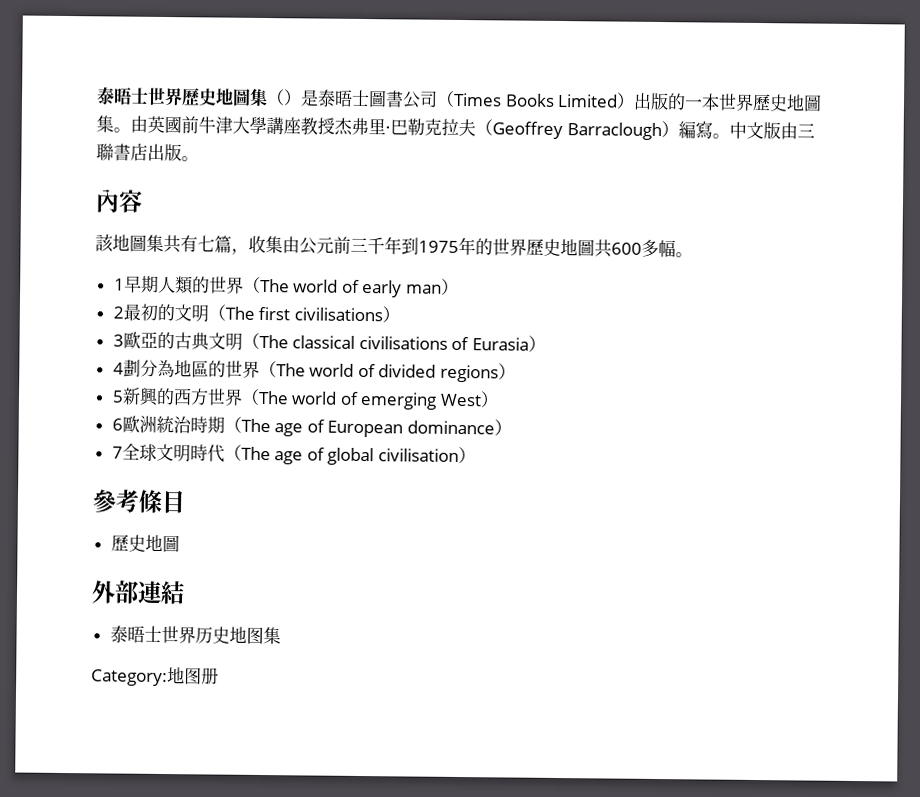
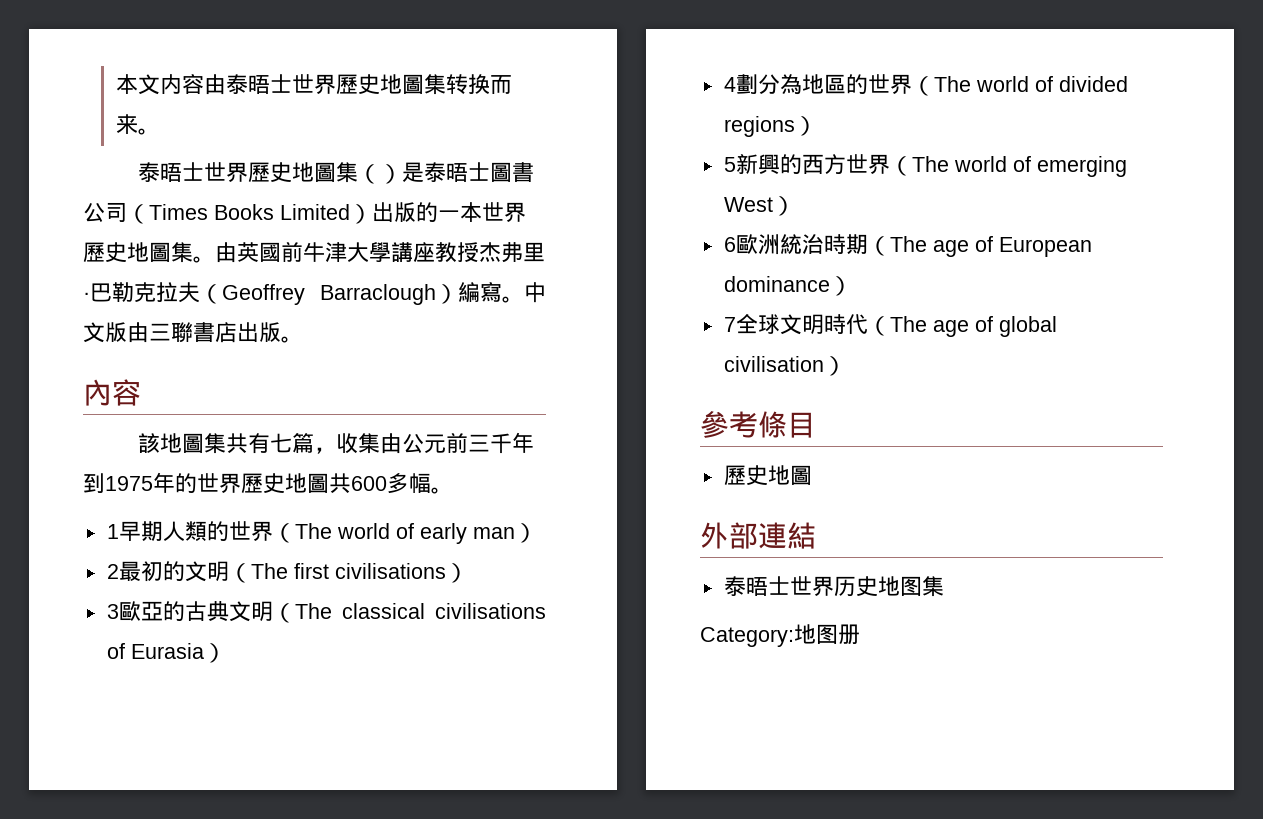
(96, 95) none -> [116,74,513,95] [116,114,161,135] 本文内容由泰晤士世界歷史地圖集转换而来。 //

